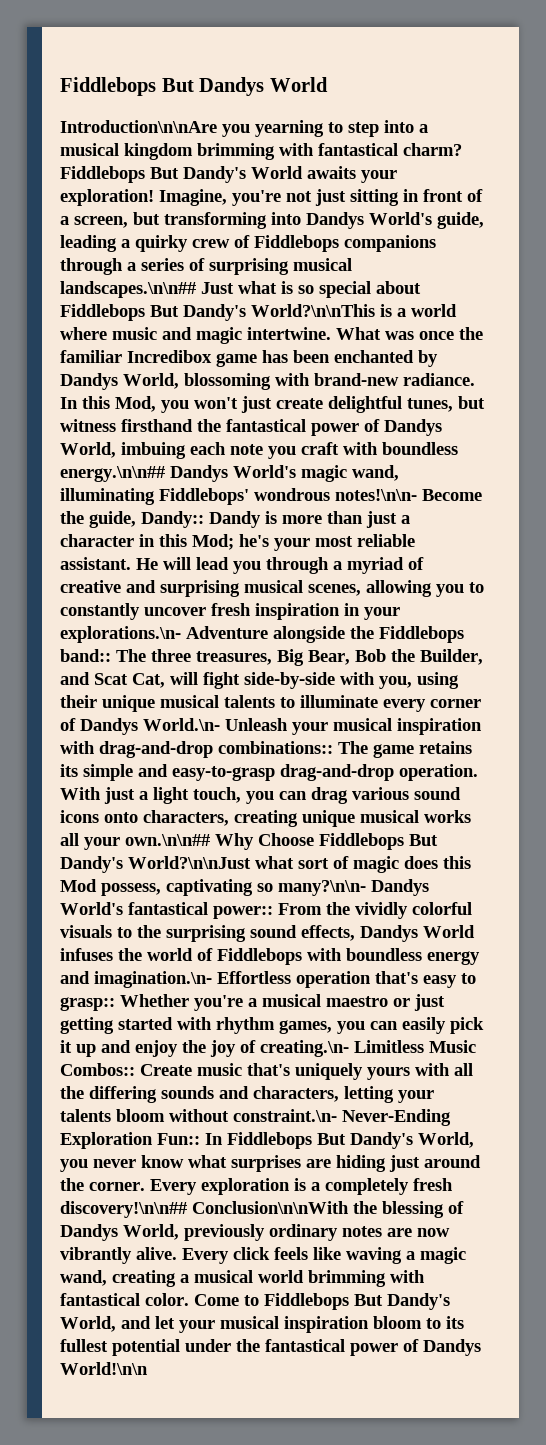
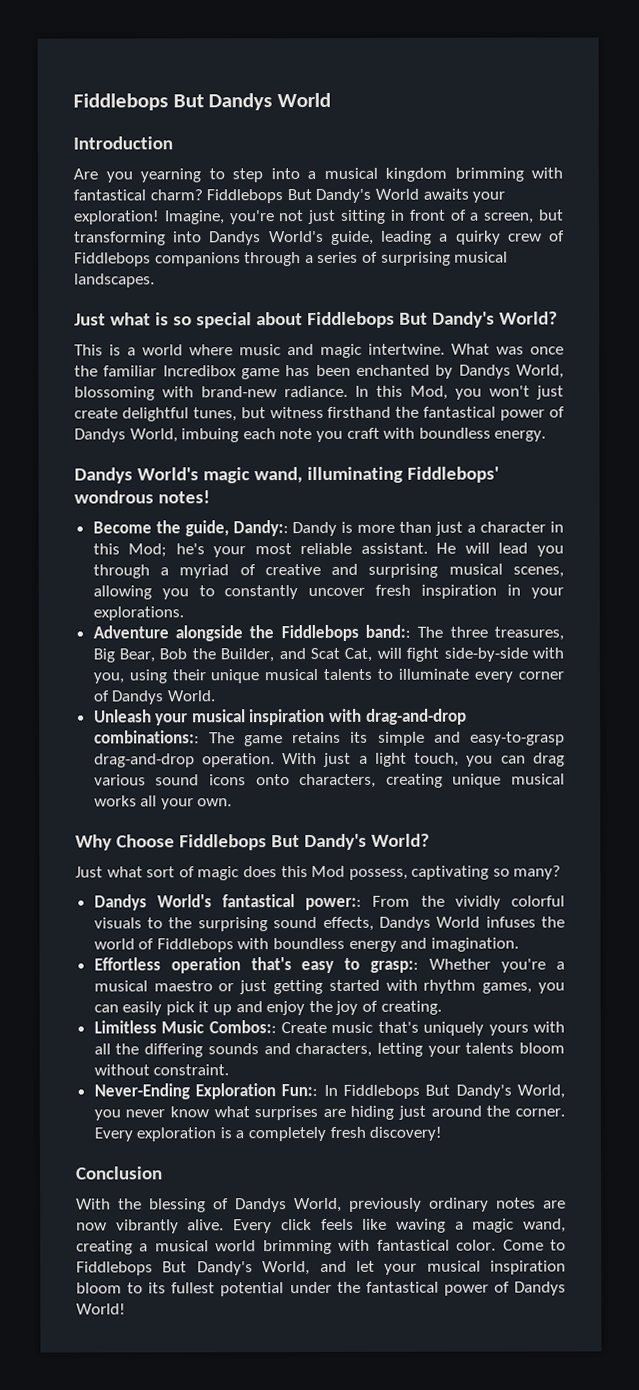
[60,120,217,133] Introduction\n\nAre -> [73,136,173,150] [73,168,98,180] Introduction // Are
[60,281,196,298] landscapes.\n\n## -> [74,273,155,288] landscapes. //
[251,304,375,317] World?\n\nThis -> [498,311,558,325] [74,344,103,356] World? // This
[60,466,165,482] energy.\n\n## -> [494,430,547,442] energy. //
[335,489,417,501] notes!\n\n- -> [157,490,210,504] notes! //
[60,626,181,643] explorations.\n- -> [92,606,184,621] explorations. //
[143,718,220,731] World.\n- -> [166,690,216,702] World. //
[125,834,210,846] own.\n\n## -> [197,798,233,807] own. //
[128,856,251,869] World?\n\nJust -> [370,833,430,847] [75,866,103,878] World? // Just
[278,880,366,896] many?\n\n- -> [513,865,562,880] many? //
[94,971,212,988] imagination.\n- -> [430,937,519,952] imagination. //
[260,1040,349,1057] creating.\n- -> [380,1000,442,1015] creating. //
[233,1109,337,1122] constraint.\n- -> [153,1064,230,1076] constraint. //
[60,1201,349,1218] discovery!\n\n## Conclusion\n\nWith -> [369,1126,443,1141] [75,1166,163,1180] [76,1198,111,1210] discovery! // Conclusion // With
[60,1362,148,1375] World!\n\n -> [76,1303,126,1315] World!

